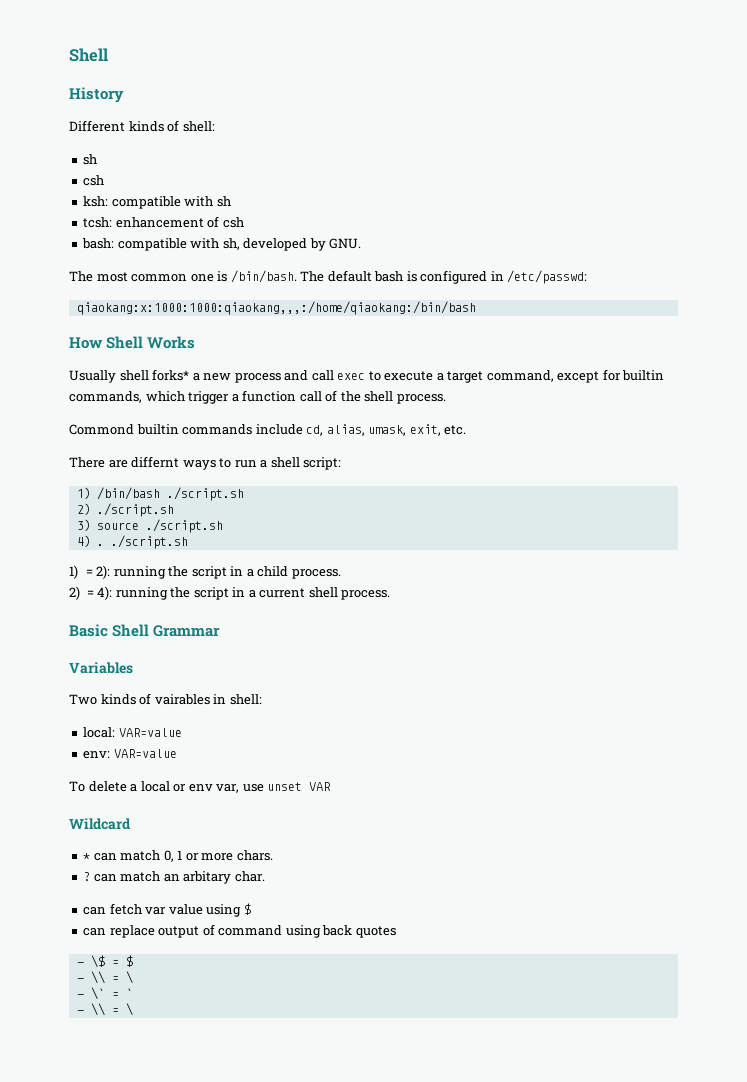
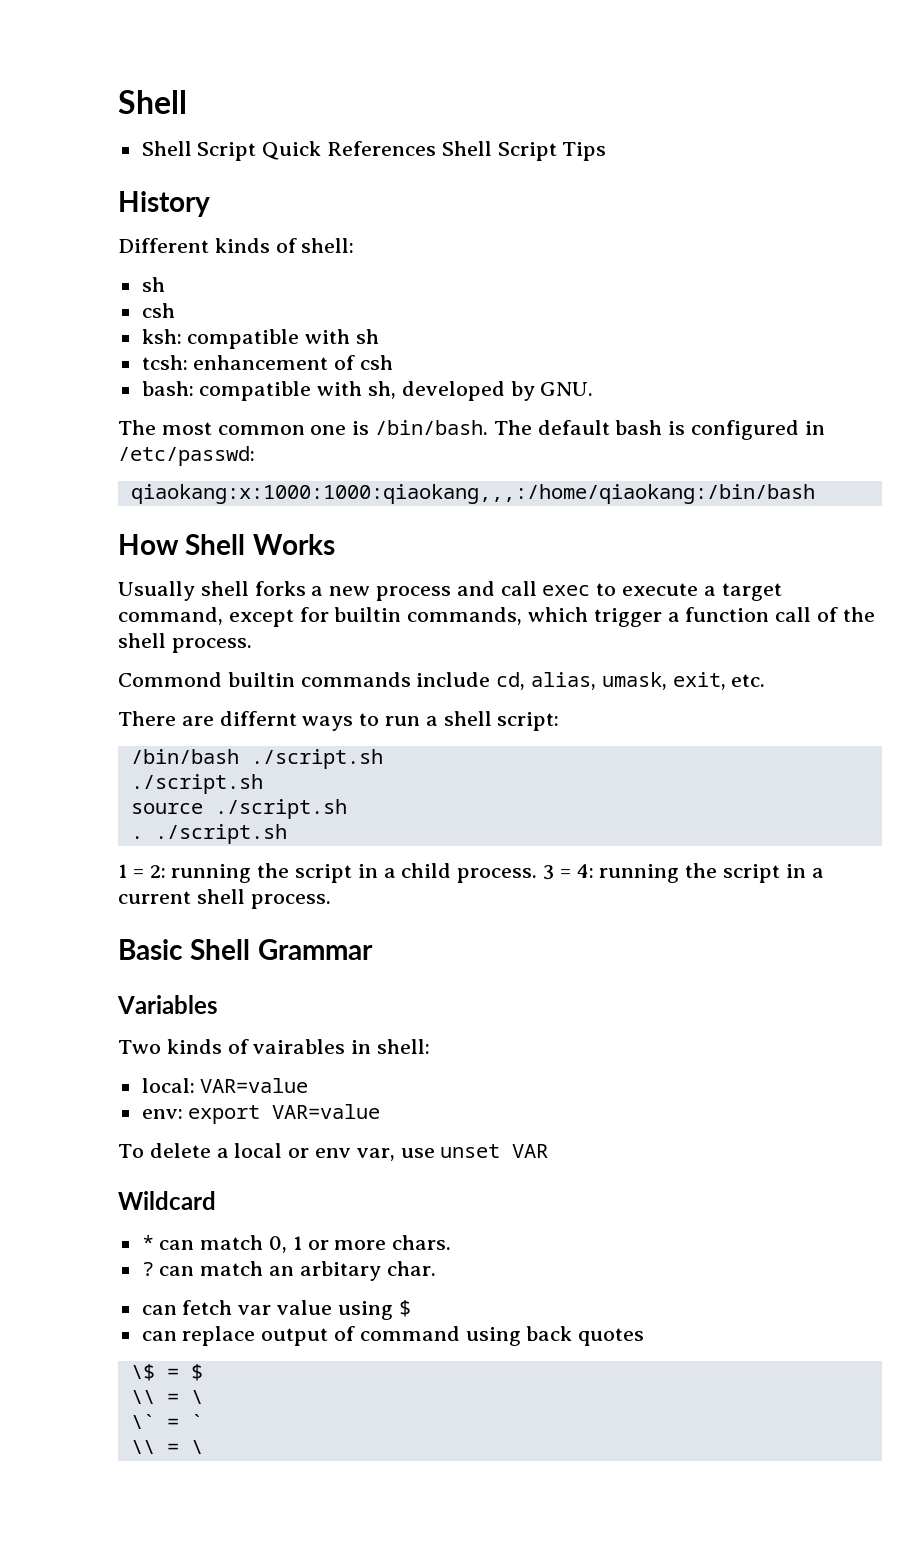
[69,48,108,62] Shell -> [118,90,187,114] [141,141,607,161] Shell // Shell Script Quick References Shell Script Tips
[152,369,190,381] forks* -> [254,581,306,596] forks
[76,487,91,499] 1) -> (560, 721) none
[76,503,175,517] [76,519,91,531] 2) ./script.sh // 3) -> [130,774,263,794] ./script.sh //
[76,535,91,547] 4) -> (347, 809) none
[69,565,111,579] 1) = 2): -> [118,864,166,878] 1 = 2:
[69,586,113,600] // 2) = 4): -> [543,864,594,880] 3 = 4:
(111, 755) none -> [188,1105,261,1124] export
[76,962,84,966] - -> (645, 1337) none
[76,978,84,982] - -> (203, 1372) none
[76,994,84,998] - -> (203, 1397) none
[76,1010,84,1014] - -> (203, 1421) none

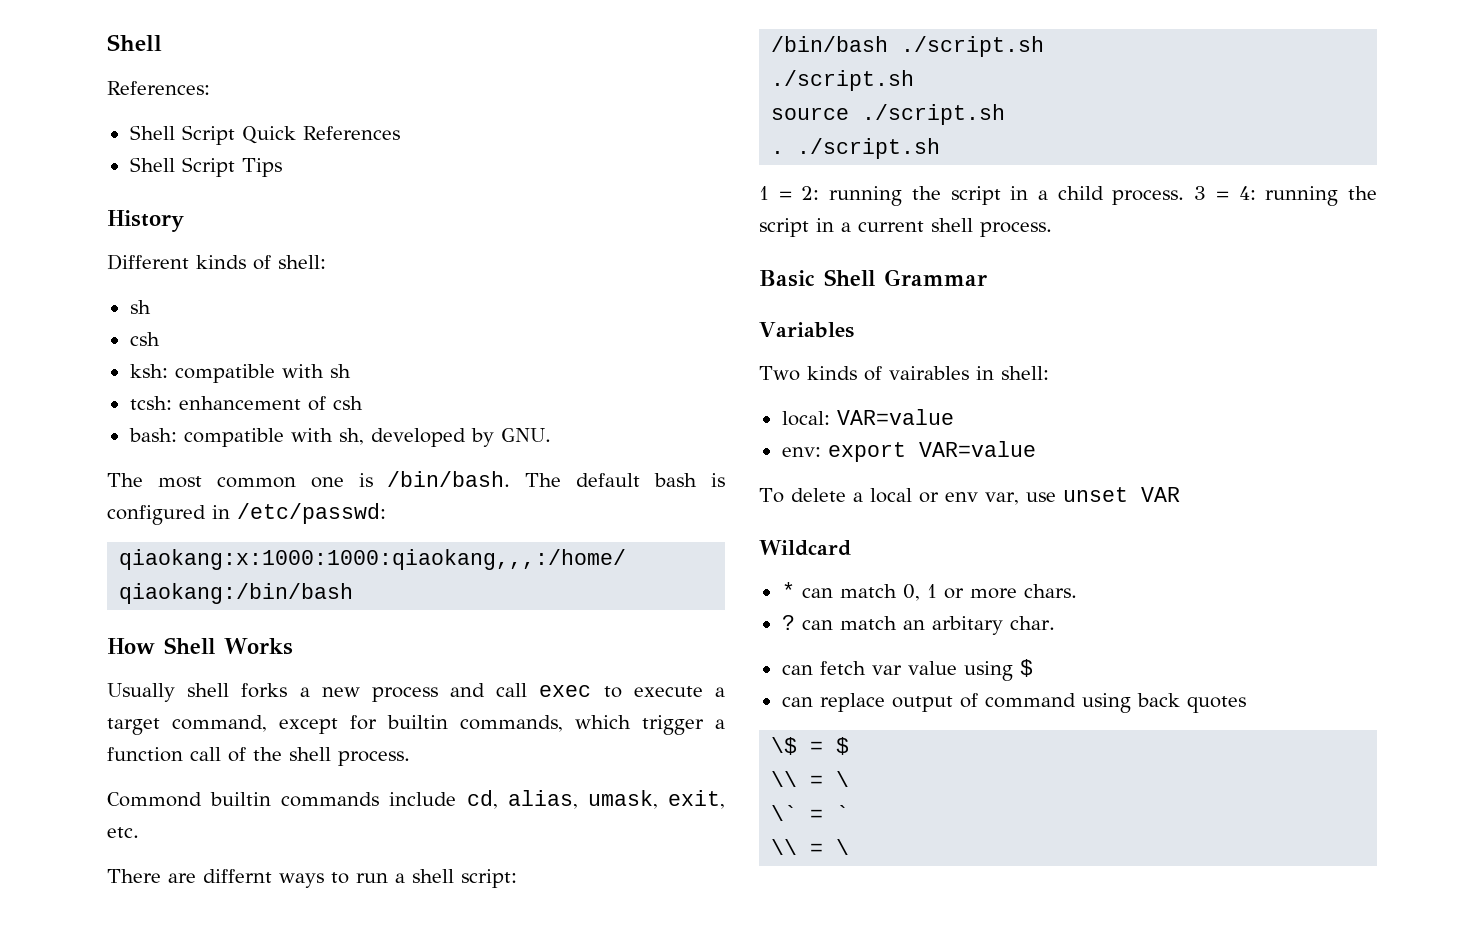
[118,90,187,114] Shell -> [107,34,162,51] [107,81,210,95] Shell // References:
(437, 148) none -> (400, 133) //

